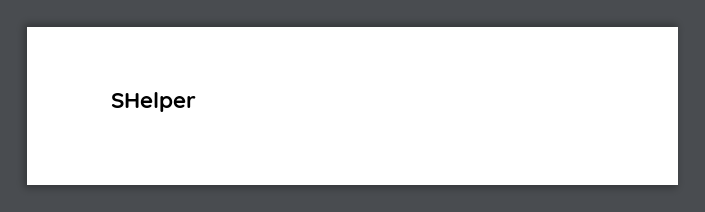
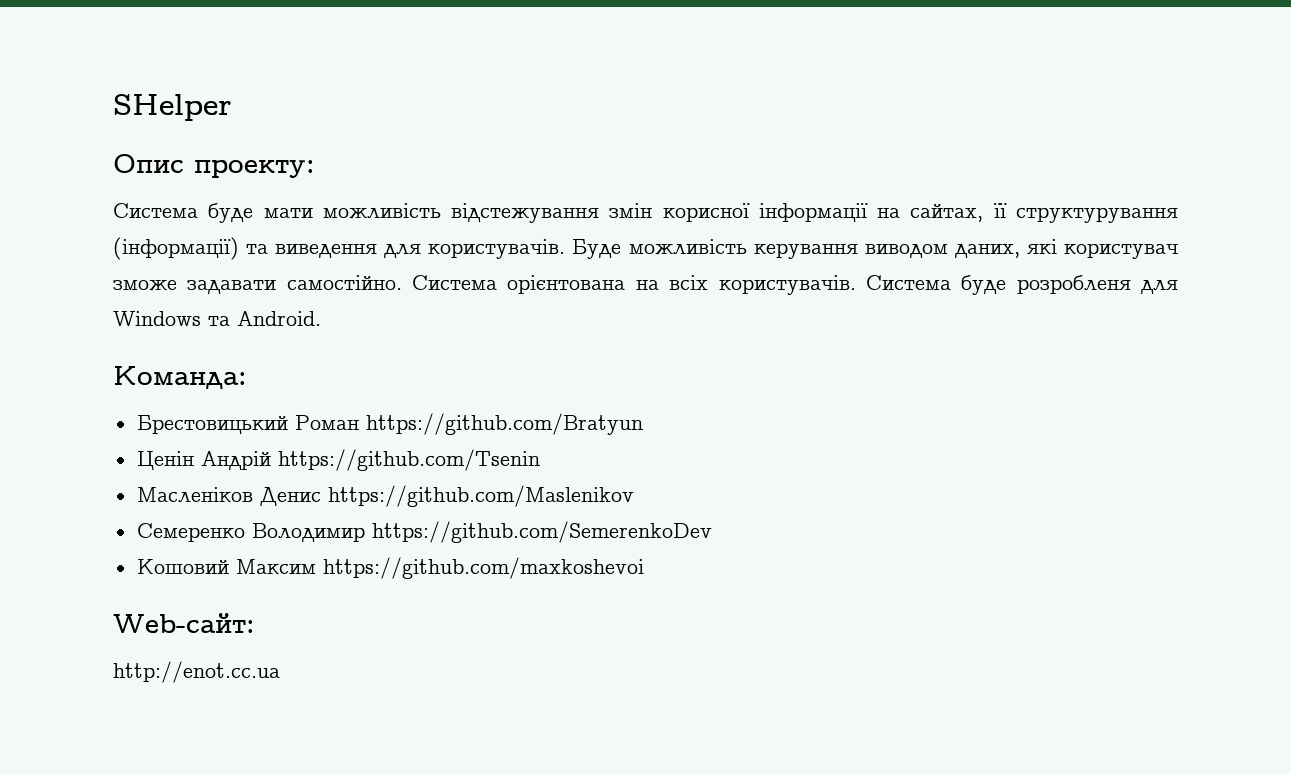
(196, 102) none -> [113,154,315,178] [113,203,1178,223] [113,237,1178,260] [113,275,1178,295] [113,311,321,326] [113,366,247,389] [136,413,643,435] [136,449,540,471] [136,485,634,507] [136,521,712,543] [136,557,644,579] [113,613,255,633] [113,661,280,683] // Опис проекту: // Система буде мати можливість відстежування змін корисної інформації на сайтах, її структурування (інформації) та виведення для користувачів. Буде можливість керування виводом даних, які користувач зможе задавати самостійно. Система орієнтована на всіх користувачів. Система буде розробленя для Windows та Android. // Команда: // Брестовицький Роман https://github.com/Bratyun // Ценін Андрій https://github.com/Tsenin // Масленіков Денис https://github.com/Maslenikov // Семеренко Володимир https://github.com/SemerenkoDev // Кошовий Максим https://github.com/maxkoshevoi // Web-сайт: // http://enot.cc.ua

